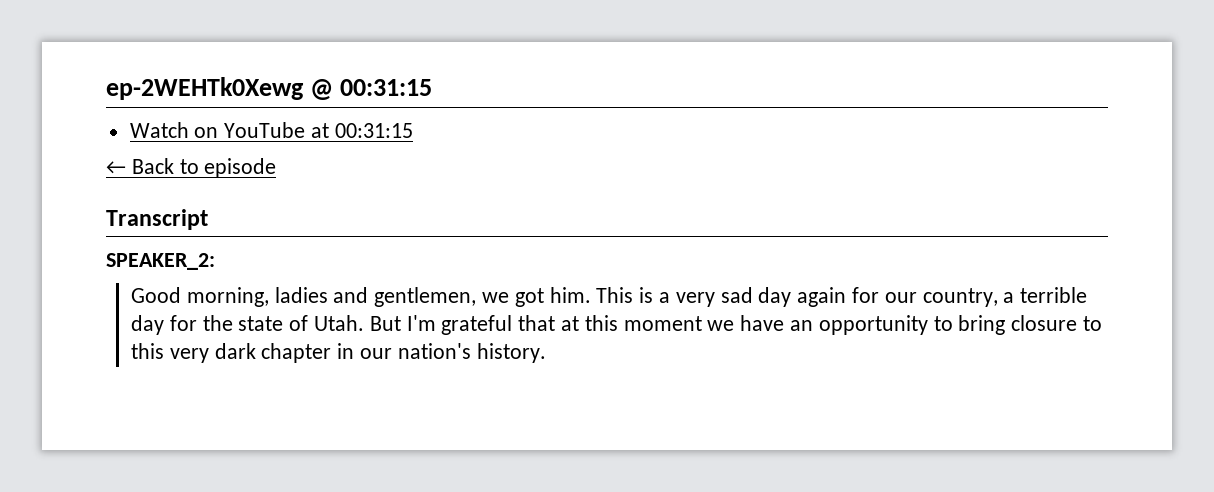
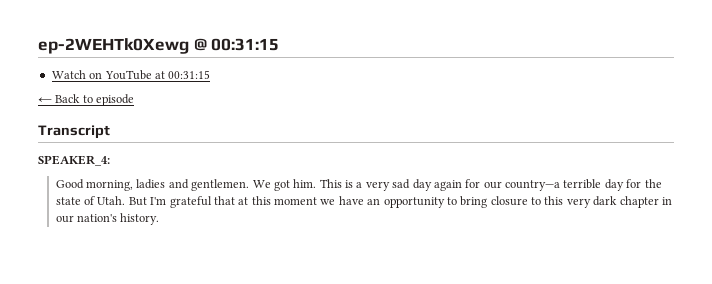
[106,253,215,270] SPEAKER_2: -> [38,155,110,166] SPEAKER_4:
[374,287,509,307] gentlemen, we -> [191,179,271,191] gentlemen. We
[922,288,1015,307] country, a -> [505,180,561,191] country—a

